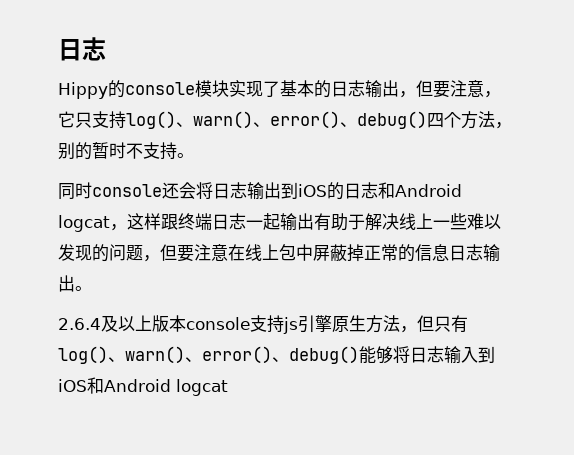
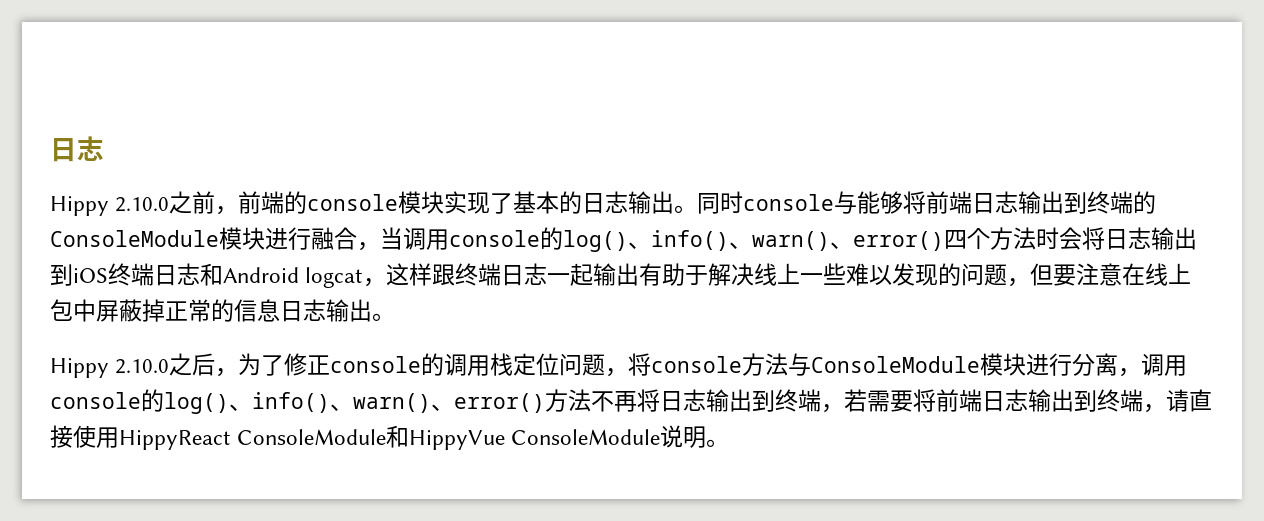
(108, 90) none -> [115,191,285,215] 2.10.0之前，前端
[399,80,501,98] [58,111,427,129] ，但要注意，它只支持log()、warn()、error()、debug() -> [674,191,1157,214] [50,227,944,252] 。同时console与能够将前端日志输出到终端的ConsoleModule模块进行融合，当调用console的log()、info()、warn()、error()
[495,122,512,129] [58,142,194,160] [58,182,179,200] ，别的暂时不支持。 // 同时console还 -> [1036,227,1059,249] 时
[327,182,344,200] 的 -> [108,263,154,286] 终端
[58,315,468,334] [58,346,495,364] [58,377,228,396] 2.6.4及以上版本console支持js引擎原生方法，但只有log()、warn()、error()、debug()能够将日志输入到iOS和Android logcat -> [50,353,1188,378] [50,389,1212,414] [50,425,730,450] Hippy 2.10.0之后，为了修正console的调用栈定位问题，将console方法与ConsoleModule模块进行分离，调用console的log()、info()、warn()、error()方法不再将日志输出到终端，若需要将前端日志输出到终端，请直接使用HippyReact ConsoleModule和HippyVue ConsoleModule说明。

